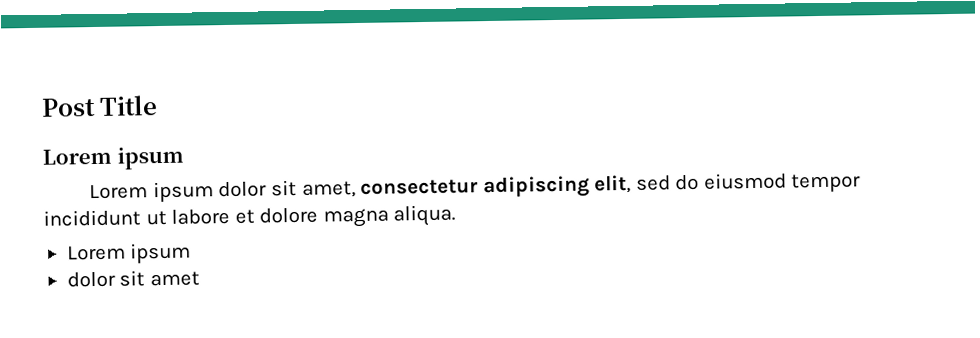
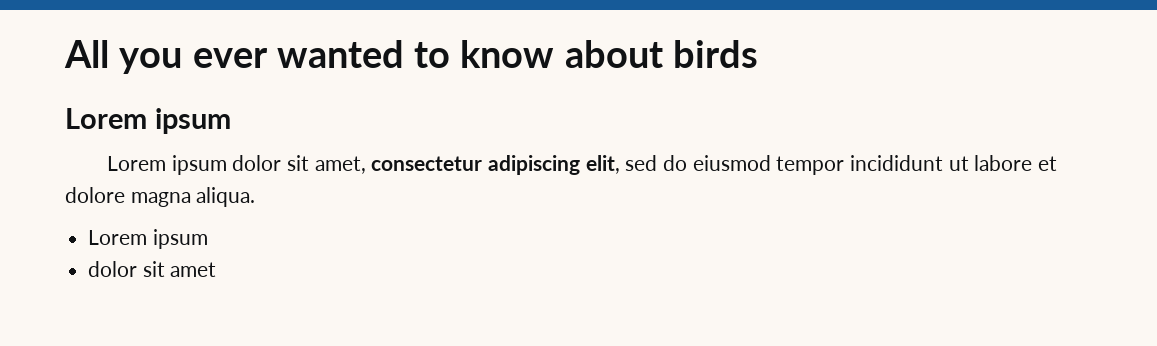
[41,95,159,117] Post Title -> [64,40,758,74] All you ever wanted to know about birds

